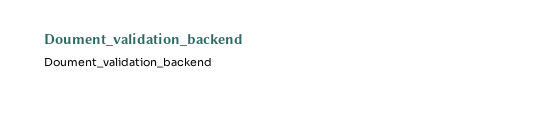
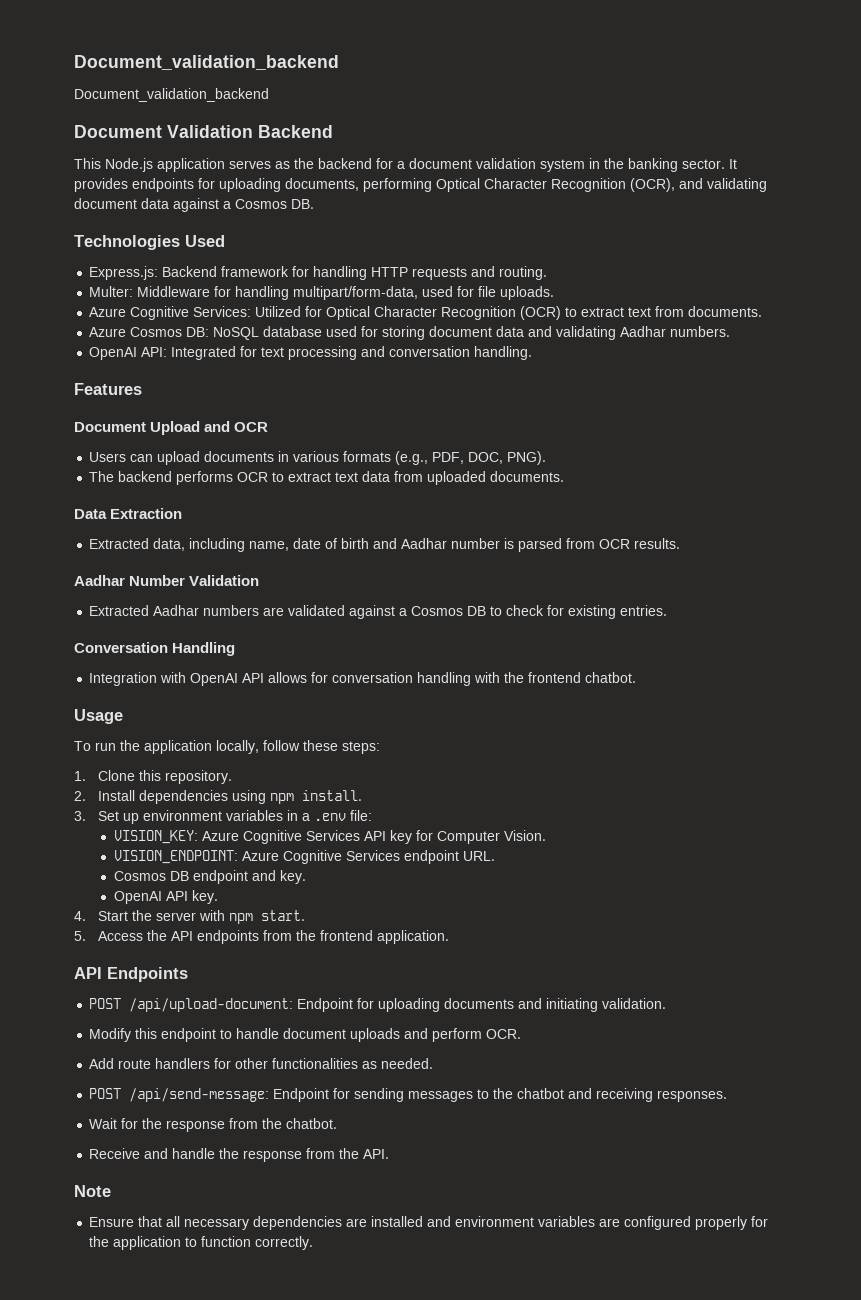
[44,33,243,46] [44,57,212,68] Doument_validation_backend // Doument_validation_backend -> [74,55,339,70] [74,88,269,102] [74,125,333,138] [74,158,737,172] [74,178,767,192] [74,198,314,212] [74,235,225,250] [89,266,548,280] [89,286,555,300] [89,306,763,320] [89,326,731,340] [89,346,533,360] [74,383,142,395] [74,421,269,435] [89,451,547,465] [89,471,565,485] [74,508,183,519] [89,538,681,552] [74,575,260,586] [89,605,668,619] [74,642,236,656] [89,672,637,686] [74,709,123,724] [74,740,380,754] [74,770,233,784] [74,790,363,804] [74,810,373,824] [113,830,546,844] [113,850,495,864] [113,870,306,884] [113,890,218,904] [74,910,306,924] [74,930,450,944] [74,967,188,982] [89,998,667,1012] [89,1028,522,1042] [89,1058,434,1069] [89,1088,728,1102] [89,1118,338,1132] [89,1148,390,1162] [74,1185,111,1197] [89,1216,769,1230] [89,1236,314,1250] Document_validation_backend // Document_validation_backend // Document Validation Backend // This Node.js application serves as the backend for a document validation system in the banking sector. It provides endpoints for uploading documents, performing Optical Character Recognition (OCR), and validating document data against a Cosmos DB. // Technologies Used // Express.js: Backend framework for handling HTTP requests and routing. // Multer: Middleware for handling multipart/form-data, used for file uploads. // Azure Cognitive Services: Utilized for Optical Character Recognition (OCR) to extract text from documents. // Azure Cosmos DB: NoSQL database used for storing document data and validating Aadhar numbers. // OpenAI API: Integrated for text processing and conversation handling. // Features // Document Upload and OCR // Users can upload documents in various formats (e.g., PDF, DOC, PNG). // The backend performs OCR to extract text data from uploaded documents. // Data Extraction // Extracted data, including name, date of birth and Aadhar number is parsed from OCR results. // Aadhar Number Validation // Extracted Aadhar numbers are validated against a Cosmos DB to check for existing entries. // Conversation Handling // Integration with OpenAI API allows for conversation handling with the frontend chatbot. // Usage // To run the application locally, follow these steps: // 1. Clone this repository. // 2. Install dependencies using npm install. // 3. Set up environment variables in a .env file: // VISION_KEY: Azure Cognitive Services API key for Computer Vision. // VISION_ENDPOINT: Azure Cognitive Services endpoint URL. // Cosmos DB endpoint and key. // OpenAI API key. // 4. Start the server with npm start. // 5. Access the API endpoints from the frontend application. // API Endpoints // POST /api/upload-document: Endpoint for uploading documents and initiating validation. // Modify this endpoint to handle document uploads and perform OCR. // Add route handlers for other functionalities as needed. // POST /api/send-message: Endpoint for sending messages to the chatbot and receiving responses. // Wait for the response from the chatbot. // Receive and handle the response from the API. // Note // Ensure that all necessary dependencies are installed and environment variables are configured properly for the application to function correctly.

